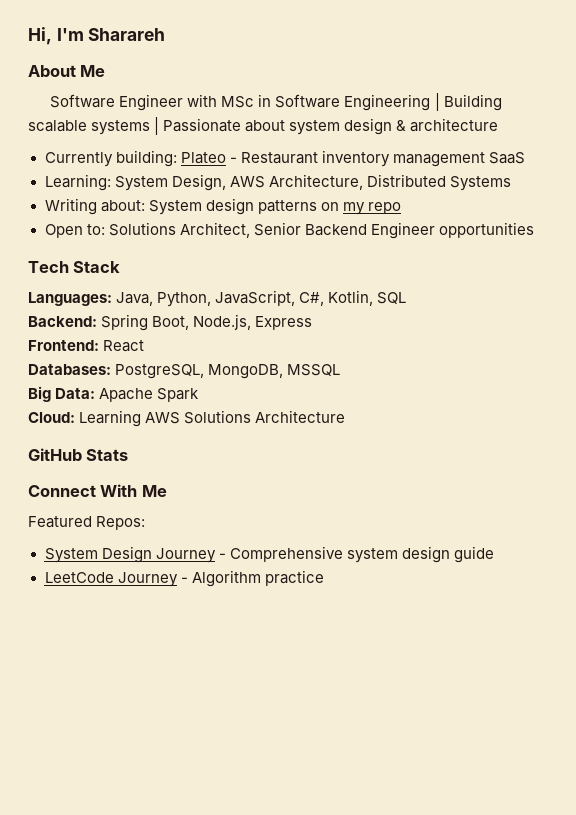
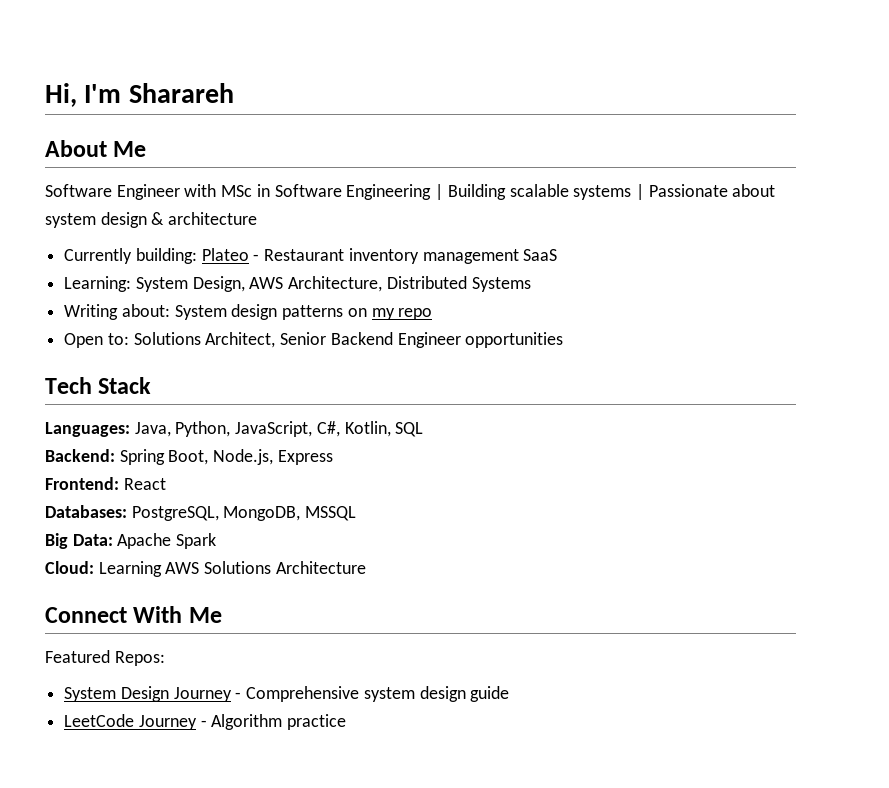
[28,448,129,461] // GitHub Stats -> (366, 567) none

